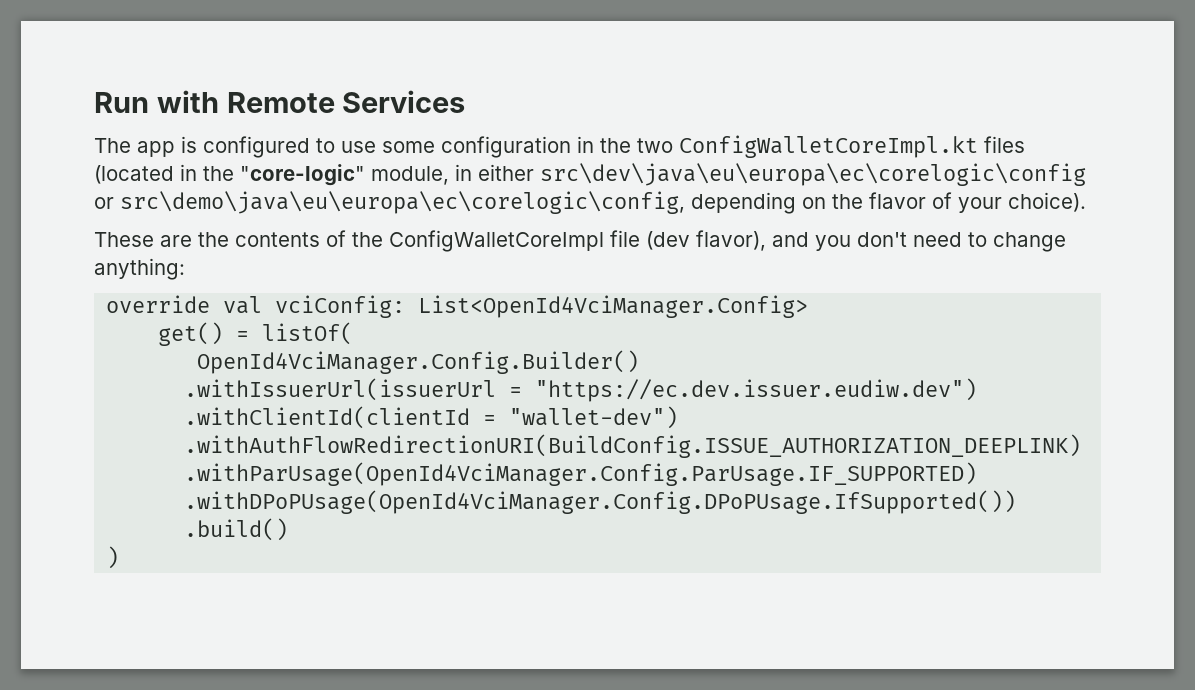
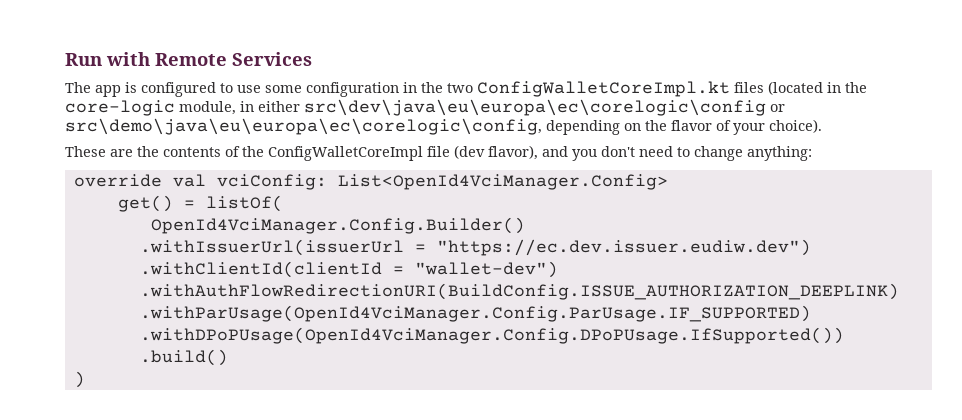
[240,164,365,186] "core-logic" -> [65,100,175,116] core-logic

